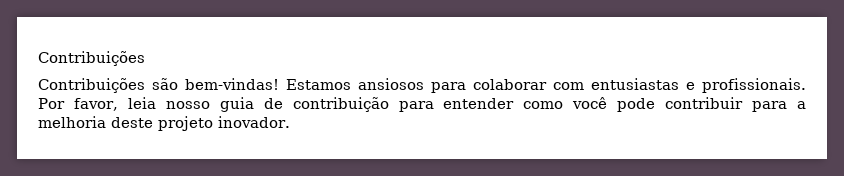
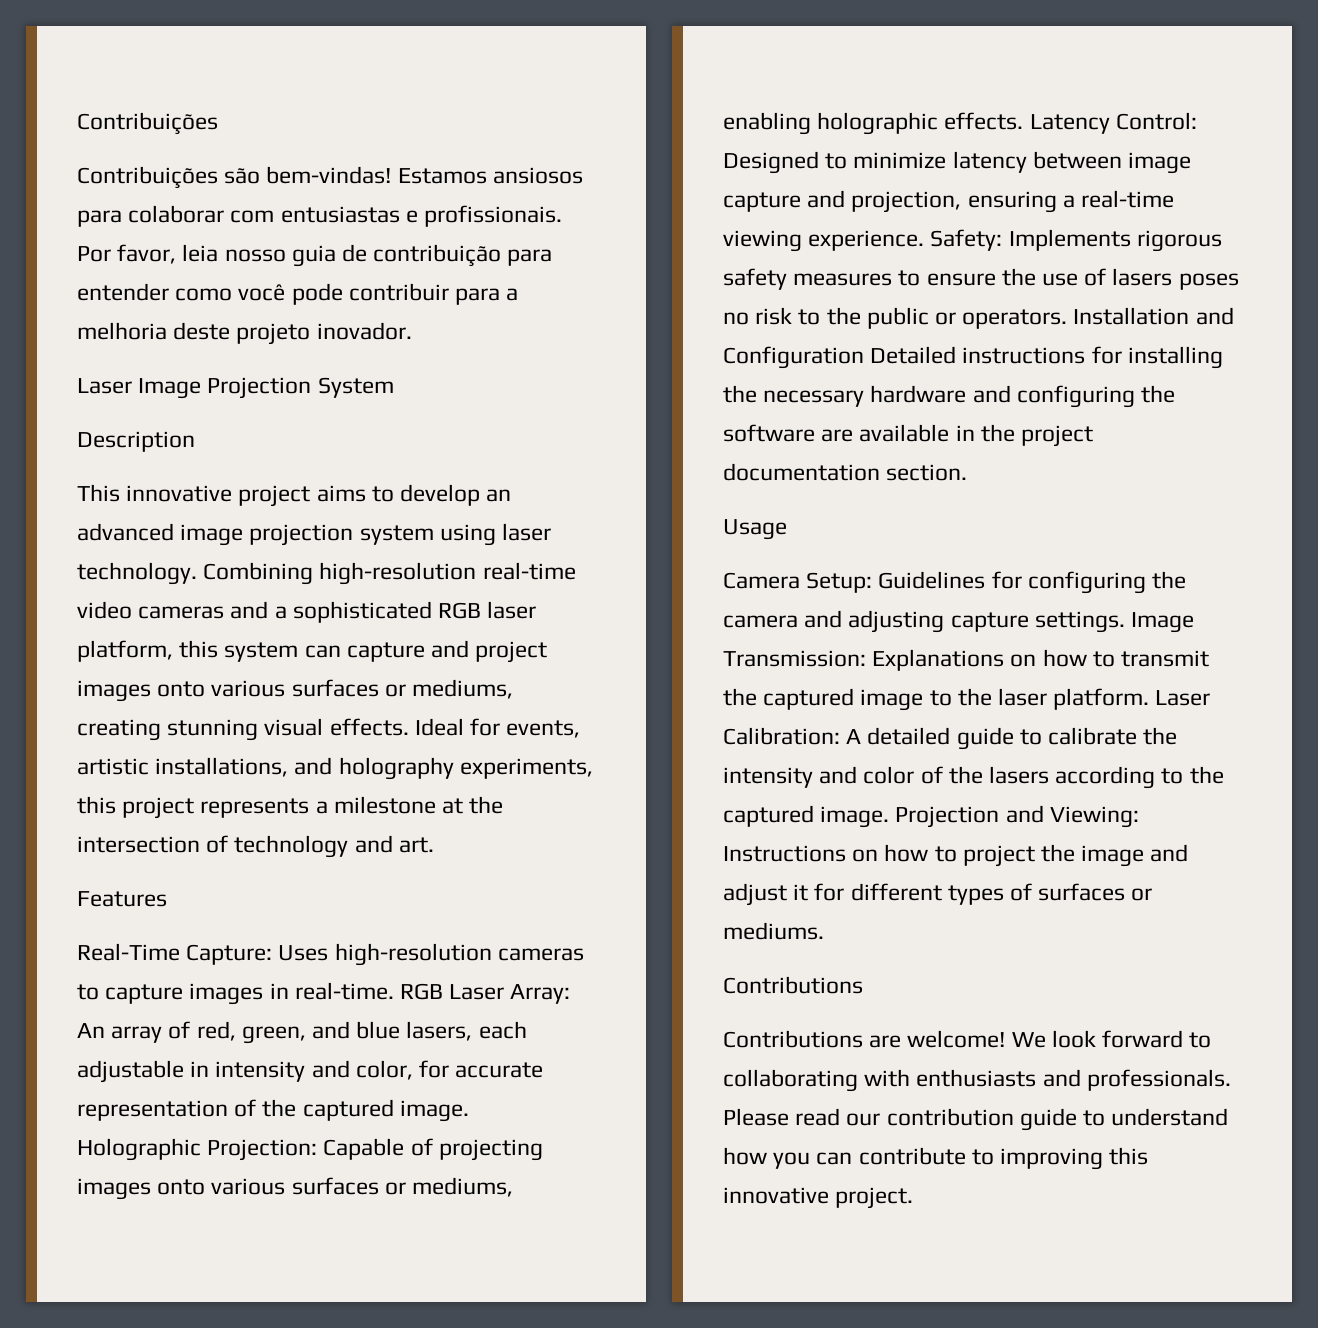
(290, 122) none -> [77,377,394,399] [77,431,195,452] [77,484,512,507] [77,523,552,546] [77,562,576,585] [77,601,537,623] [77,640,548,663] [77,679,514,702] [77,718,581,741] [77,757,593,780] [77,796,504,819] [77,835,434,858] [77,891,167,907] [77,943,584,966] [77,982,571,1005] [77,1021,527,1044] [77,1060,544,1083] [77,1099,469,1122] [77,1138,543,1161] [77,1177,514,1200] [723,112,1197,135] [723,151,1192,174] [723,190,1175,213] [723,229,1222,252] [723,268,1239,290] [723,307,1234,329] [723,346,1223,369] [723,385,1176,408] [723,424,1094,447] [723,463,968,481] [723,519,787,540] [723,571,1187,594] [723,610,1195,633] [723,649,1210,671] [723,688,1211,711] [723,727,1178,750] [723,766,1224,789] [723,805,1139,828] [723,844,1189,867] [723,883,1153,906] [723,922,824,940] [723,976,863,994] [723,1030,1212,1048] [723,1069,1231,1092] [723,1108,1229,1131] [723,1147,1149,1170] [723,1187,914,1209] // Laser Image Projection System // Description // This innovative project aims to develop an advanced image projection system using laser technology. Combining high-resolution real-time video cameras and a sophisticated RGB laser platform, this system can capture and project images onto various surfaces or mediums, creating stunning visual effects. Ideal for events, artistic installations, and holography experiments, this project represents a milestone at the intersection of technology and art. // Features // Real-Time Capture: Uses high-resolution cameras to capture images in real-time. RGB Laser Array: An array of red, green, and blue lasers, each adjustable in intensity and color, for accurate representation of the captured image. Holographic Projection: Capable of projecting images onto various surfaces or mediums, enabling holographic effects. Latency Control: Designed to minimize latency between image capture and projection, ensuring a real-time viewing experience. Safety: Implements rigorous safety measures to ensure the use of lasers poses no risk to the public or operators. Installation and Configuration Detailed instructions for installing the necessary hardware and configuring the software are available in the project documentation section. // Usage // Camera Setup: Guidelines for configuring the camera and adjusting capture settings. Image Transmission: Explanations on how to transmit the captured image to the laser platform. Laser Calibration: A detailed guide to calibrate the intensity and color of the lasers according to the captured image. Projection and Viewing: Instructions on how to project the image and adjust it for different types of surfaces or mediums. // Contributions // Contributions are welcome! We look forward to collaborating with enthusiasts and professionals. Please read our contribution guide to understand how you can contribute to improving this innovative project.

